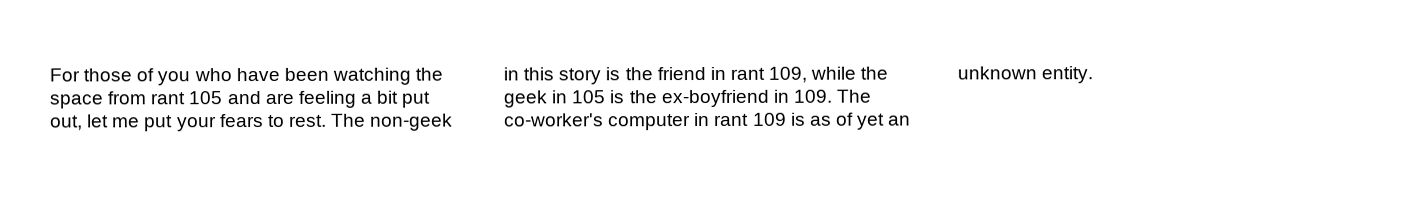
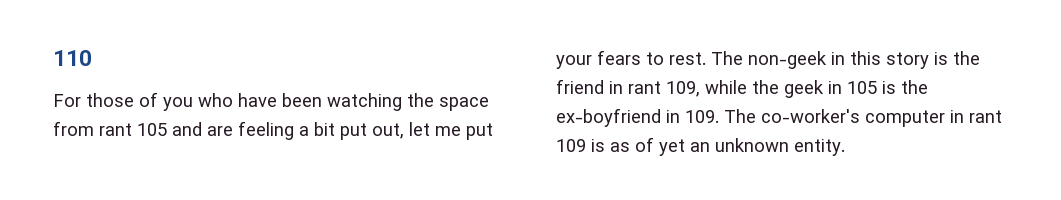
(49, 75) none -> [53,50,92,66] 110 //

